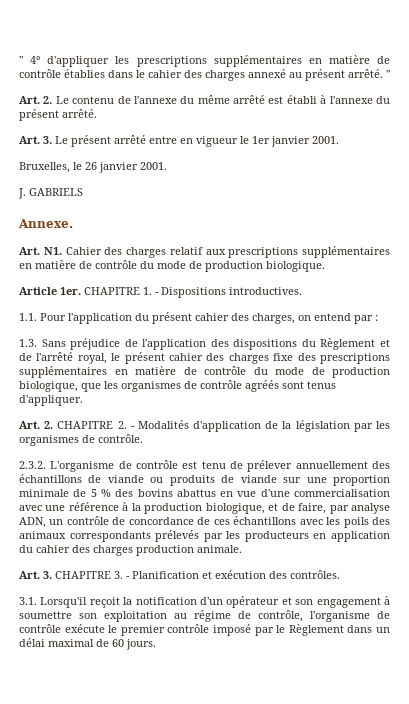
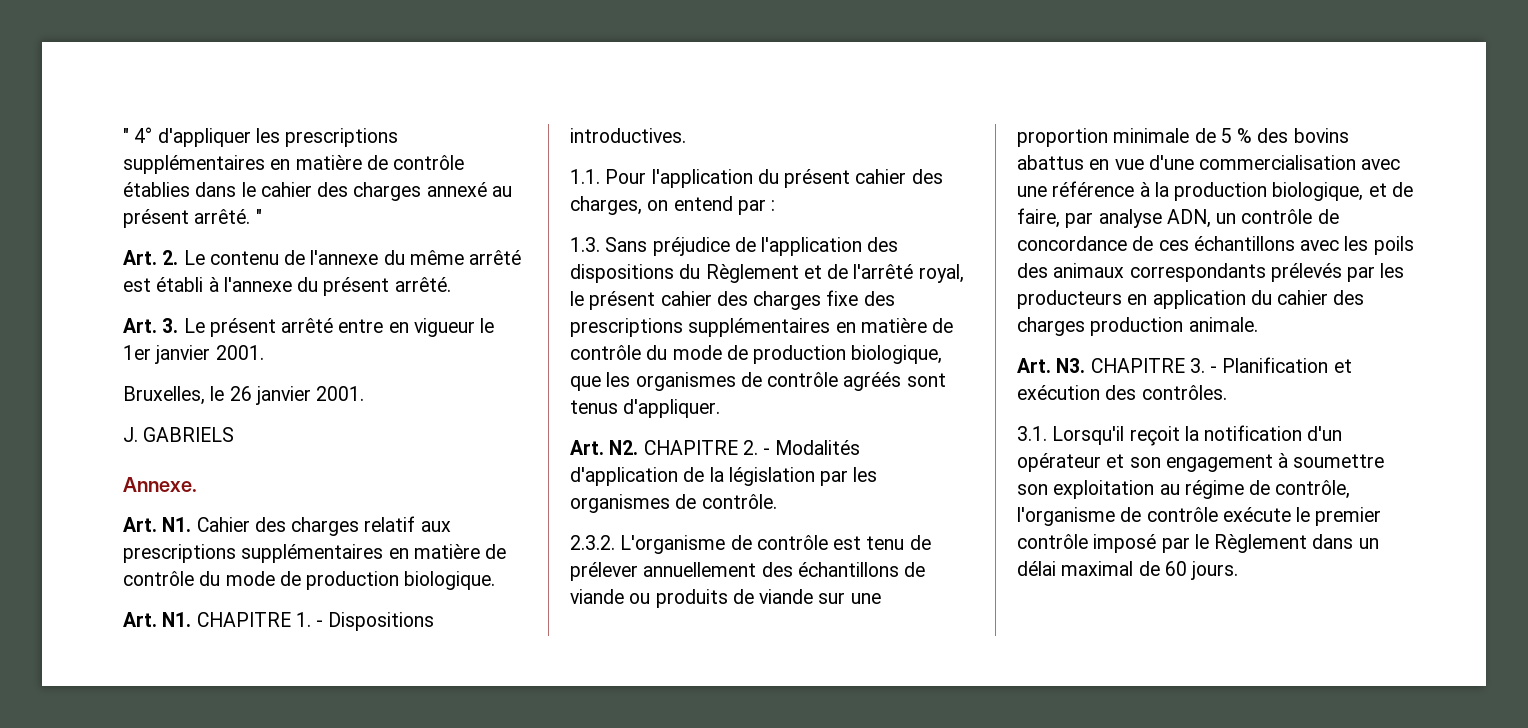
[19,287,81,295] Article 1er. -> [123,612,192,627] Art. N1.
[44,421,54,429] 2. -> [609,440,639,455] N2.
[43,571,52,579] 3. -> [1056,358,1086,373] N3.

